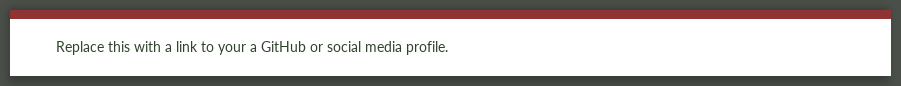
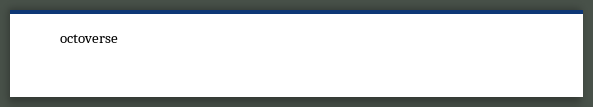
[56,41,448,55] Replace this with a link to your a GitHub or social media profile. -> [60,34,118,43] octoverse

